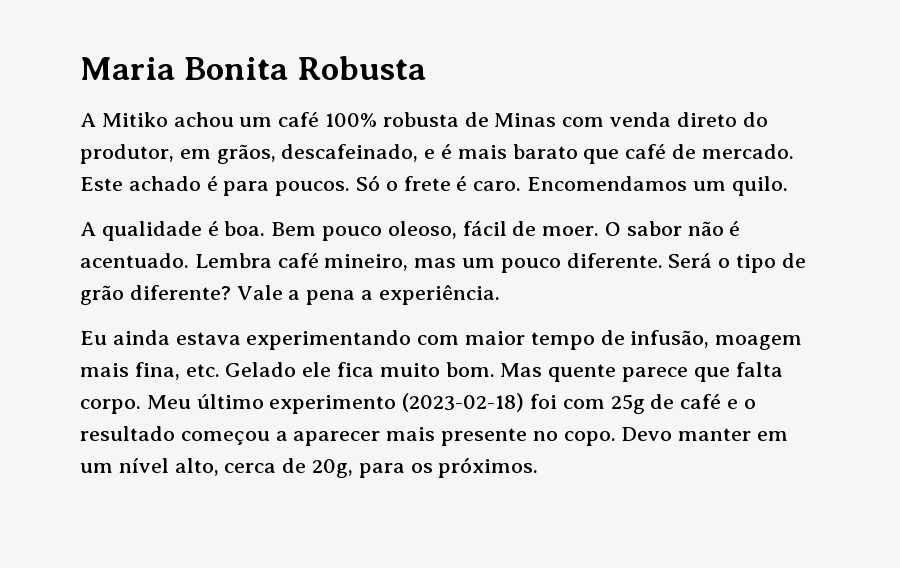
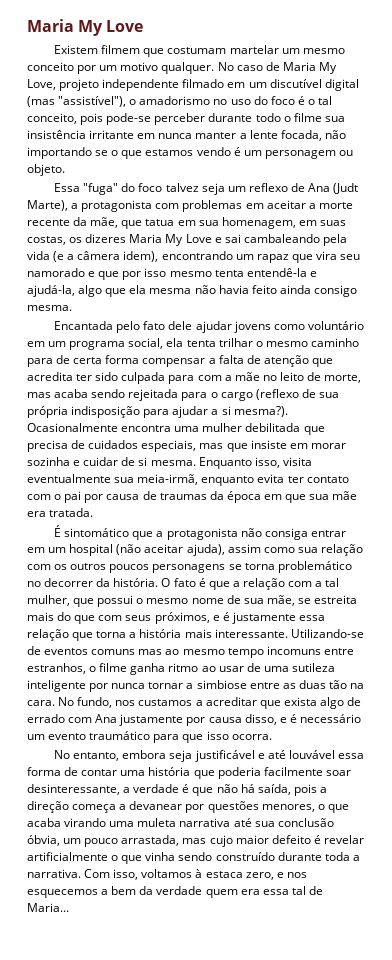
[80,56,427,80] [80,112,768,127] [80,144,794,164] [80,175,788,196] [80,221,741,241] [80,253,806,273] [80,285,500,305] [80,330,803,350] [80,362,783,382] [80,393,756,414] [80,426,789,446] [80,457,539,478] Maria Bonita Robusta // A Mitiko achou um café 100% robusta de Minas com venda direto do produtor, em grãos, descafeinado, e é mais barato que café de mercado. Este achado é para poucos. Só o frete é caro. Encomendamos um quilo. // A qualidade é boa. Bem pouco oleoso, fácil de moer. O sabor não é acentuado. Lembra café mineiro, mas um pouco diferente. Será o tipo de grão diferente? Vale a pena a experiência. // Eu ainda estava experimentando com maior tempo de infusão, moagem mais fina, etc. Gelado ele fica muito bom. Mas quente parece que falta corpo. Meu último experimento (2023-02-18) foi com 25g de café e o resultado começou a aparecer mais presente no copo. Devo manter em um nível alto, cerca de 20g, para os próximos. -> [27,19,144,36] [54,45,345,57] [27,62,337,74] [27,79,359,91] [27,96,333,107] [27,113,345,125] [27,130,346,141] [27,147,353,159] [27,164,65,176] [54,183,359,195] [27,200,353,212] [27,217,346,229] [27,234,347,246] [27,251,361,263] [27,268,317,280] [27,285,357,297] [27,305,72,311] [54,321,364,333] [27,338,359,350] [27,355,333,367] [27,372,362,384] [27,389,339,401] [27,406,288,418] [27,423,325,435] [27,440,346,452] [27,457,312,469] [27,474,349,486] [27,491,358,503] [27,508,94,517] [54,525,346,540] [27,544,363,556] [27,561,352,573] [27,578,340,590] [27,595,358,607] [27,612,325,624] [27,629,364,641] [27,646,354,658] [27,663,335,675] [27,680,365,692] [27,697,362,709] [27,714,361,726] [27,731,272,743] [54,750,365,762] [27,767,351,779] [27,784,327,796] [27,801,349,813] [27,818,334,827] [27,835,364,847] [27,852,360,864] [27,869,307,880] [27,886,323,898] [27,903,69,912] Maria My Love // Existem filmem que costumam martelar um mesmo conceito por um motivo qualquer. No caso de Maria My Love, projeto independente filmado em um discutível digital (mas "assistível"), o amadorismo no uso do foco é o tal conceito, pois pode-se perceber durante todo o filme sua insistência irritante em nunca manter a lente focada, não importando se o que estamos vendo é um personagem ou objeto. // Essa "fuga" do foco talvez seja um reflexo de Ana (Judt Marte), a protagonista com problemas em aceitar a morte recente da mãe, que tatua em sua homenagem, em suas costas, os dizeres Maria My Love e sai cambaleando pela vida (e a câmera idem), encontrando um rapaz que vira seu namorado e que por isso mesmo tenta entendê-la e ajudá-la, algo que ela mesma não havia feito ainda consigo mesma. // Encantada pelo fato dele ajudar jovens como voluntário em um programa social, ela tenta trilhar o mesmo caminho para de certa forma compensar a falta de atenção que acredita ter sido culpada para com a mãe no leito de morte, mas acaba sendo rejeitada para o cargo (reflexo de sua própria indisposição para ajudar a si mesma?). Ocasionalmente encontra uma mulher debilitada que precisa de cuidados especiais, mas que insiste em morar sozinha e cuidar de si mesma. Enquanto isso, visita eventualmente sua meia-irmã, enquanto evita ter contato com o pai por causa de traumas da época em que sua mãe era tratada. // É sintomático que a protagonista não consiga entrar em um hospital (não aceitar ajuda), assim como sua relação com os outros poucos personagens se torna problemático no decorrer da história. O fato é que a relação com a tal mulher, que possui o mesmo nome de sua mãe, se estreita mais do que com seus próximos, e é justamente essa relação que torna a história mais interessante. Utilizando-se de eventos comuns mas ao mesmo tempo incomuns entre estranhos, o filme ganha ritmo ao usar de uma sutileza inteligente por nunca tornar a simbiose entre as duas tão na cara. No fundo, nos custamos a acreditar que exista algo de errado com Ana justamente por causa disso, e é necessário um evento traumático para que isso ocorra. // No entanto, embora seja justificável e até louvável essa forma de contar uma história que poderia facilmente soar desinteressante, a verdade é que não há saída, pois a direção começa a devanear por questões menores, o que acaba virando uma muleta narrativa até sua conclusão óbvia, um pouco arrastada, mas cujo maior defeito é revelar artificialmente o que vinha sendo construído durante toda a narrativa. Com isso, voltamos à estaca zero, e nos esquecemos a bem da verdade quem era essa tal de Maria...

